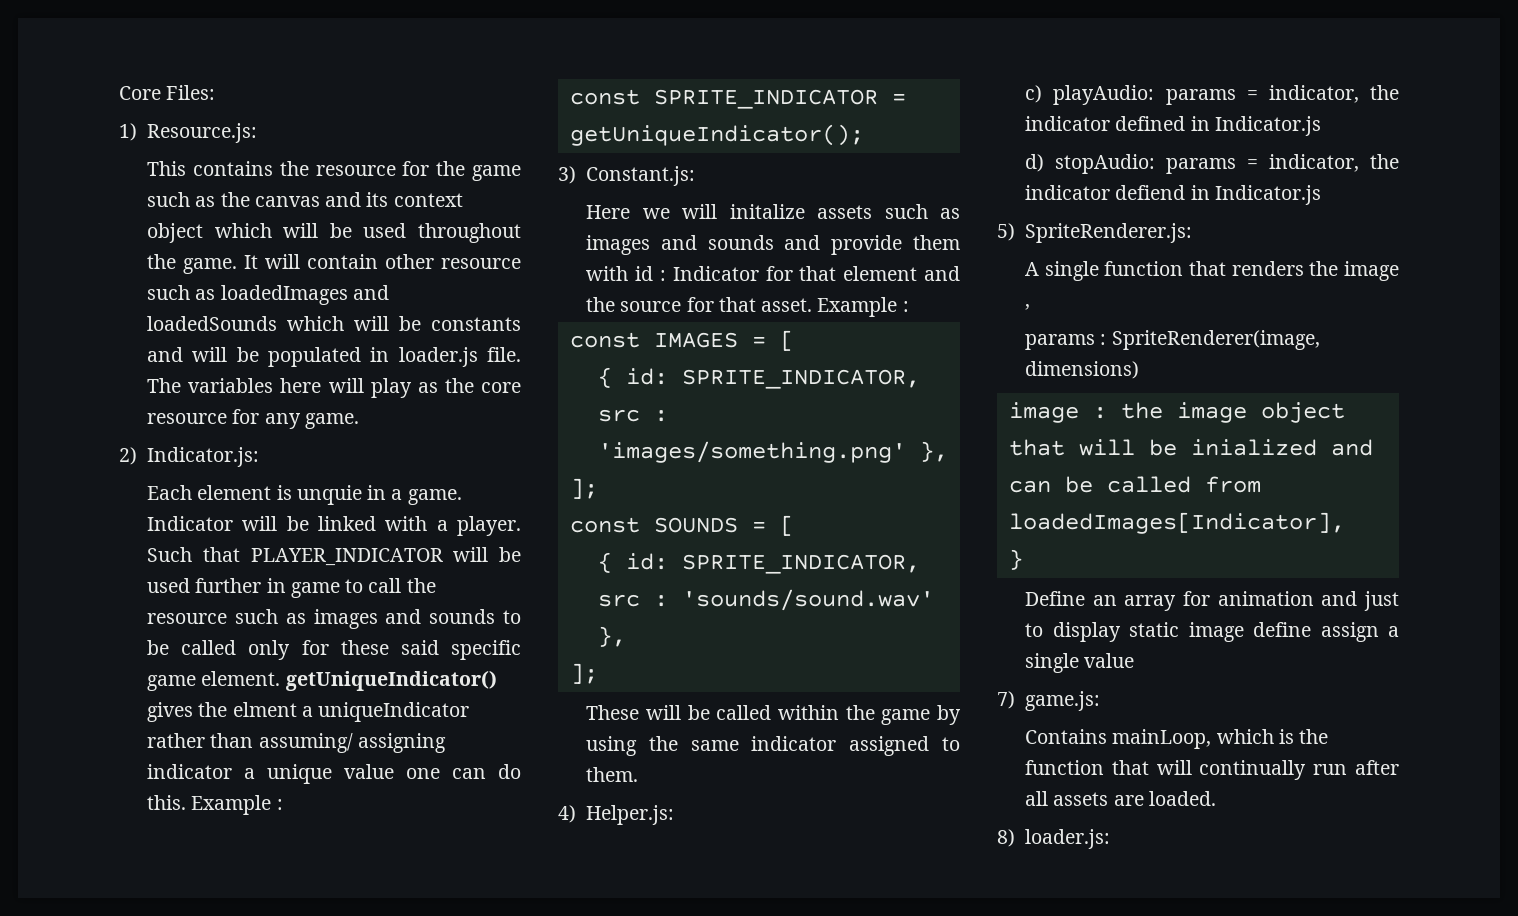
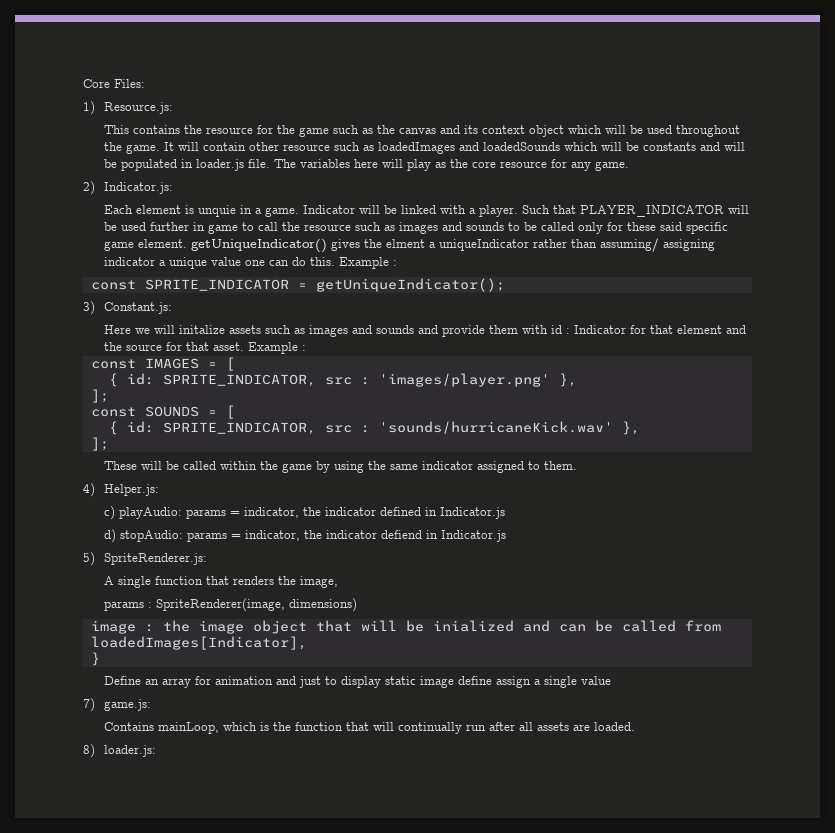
[597,441,906,463] 'images/something.png' -> [378,373,550,387] 'images/player.png'
[681,589,934,611] 'sounds/sound.wav' -> [378,421,613,434] 'sounds/hurricaneKick.wav'
[1344,261,1399,281] [1025,304,1031,310] image , -> [299,576,338,588] image,

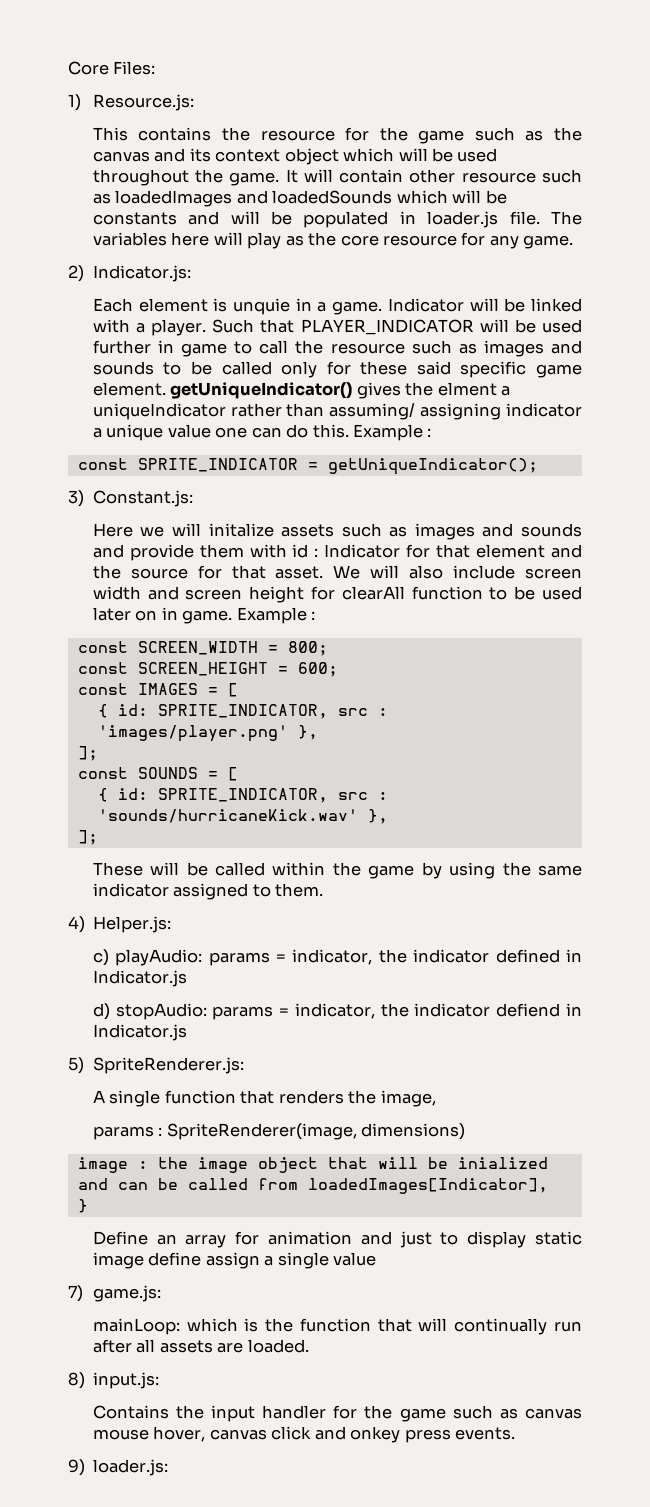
[247,342,306,354] Example : -> [333,565,582,579] [92,586,583,603] [92,607,316,624] [77,641,328,656] [77,662,338,677] We will also include screen width and screen height for clearAll function to be used later on in game. Example : // const SCREEN_WIDTH = 800; // const SCREEN_HEIGHT = 600;
[103,722,219,734] Contains mainLoop, -> [92,1318,180,1335] mainLoop:
(95, 751) none -> [93,1372,160,1389] [92,1405,583,1422] [92,1426,516,1443] [68,1459,85,1476] input.js: // Contains the input handler for the game such as canvas mouse hover, canvas click and onkey press events. // 9)

